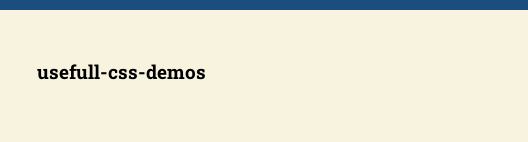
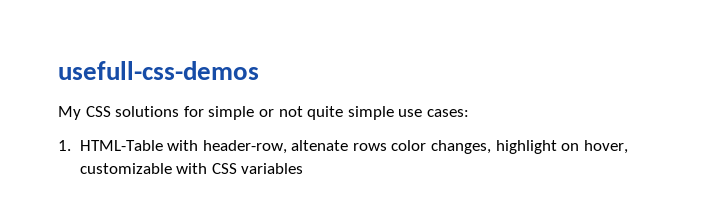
(206, 72) none -> [58,106,469,120] [58,140,628,154] [79,163,304,174] // My CSS solutions for simple or not quite simple use cases: // 1. HTML-Table with header-row, altenate rows color changes, highlight on hover, customizable with CSS variables

